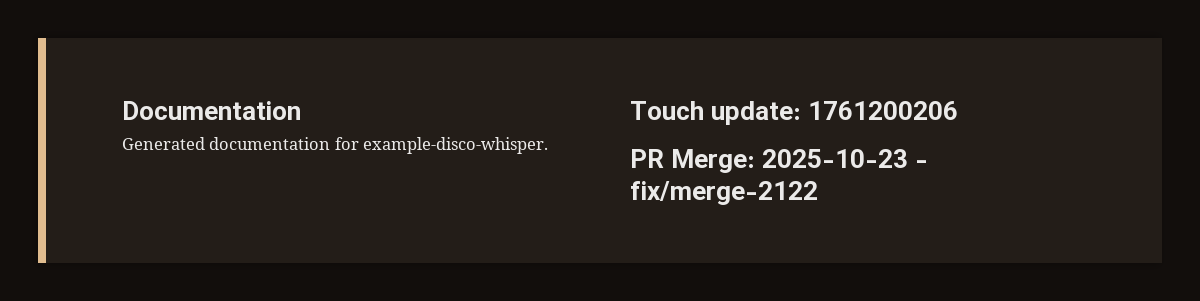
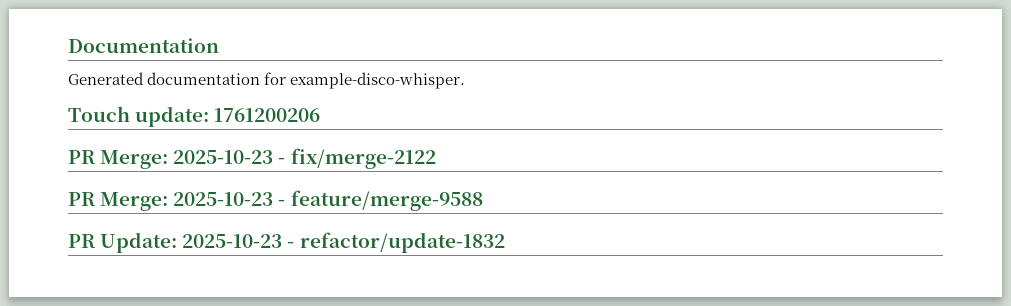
(818, 193) none -> [68,190,483,211] [68,232,505,253] // PR Merge: 2025-10-23 - feature/merge-9588 // PR Update: 2025-10-23 - refactor/update-1832

